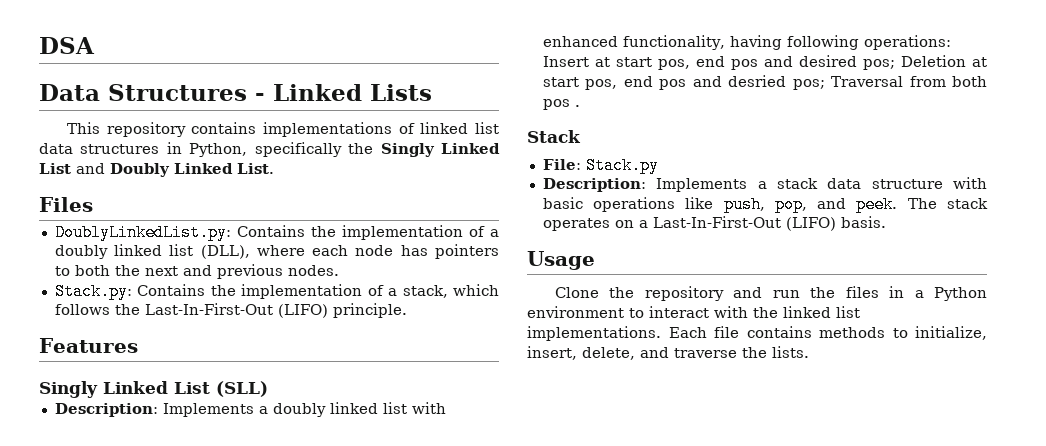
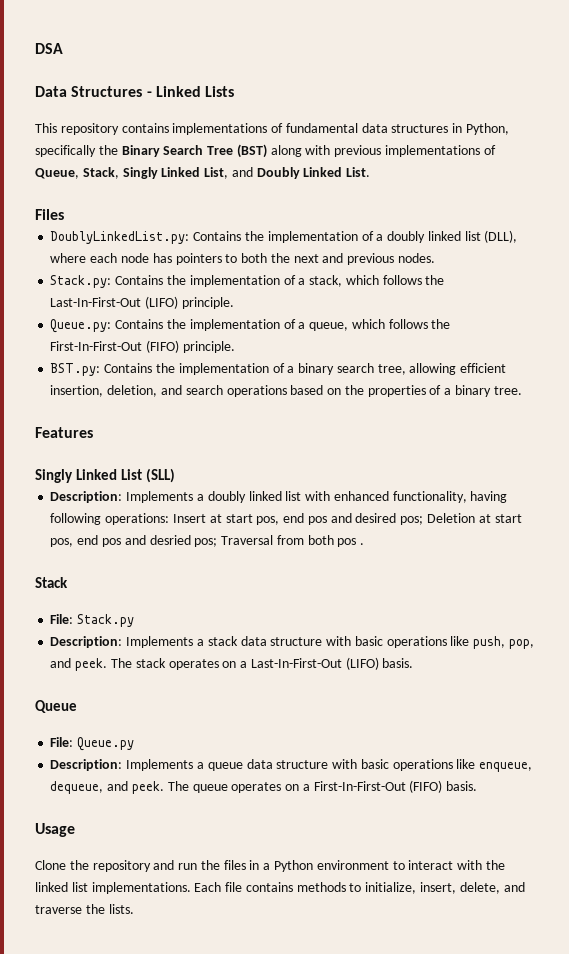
[420,122,499,134] linked list -> [285,123,358,133] fundamental
[380,143,500,157] [39,163,71,174] Singly Linked List -> [121,144,496,158] [35,167,229,179] Binary Search Tree (BST) along with previous implementations of Queue, Stack, Singly Linked List,
(407, 310) none -> [50,319,451,333] [50,340,235,353] [50,363,507,376] [50,385,522,397] // Queue.py: Contains the implementation of a queue, which follows the First-In-First-Out (FIFO) principle. // BST.py: Contains the implementation of a binary search tree, allowing efficient insertion, deletion, and search operations based on the properties of a binary tree.
(886, 222) none -> [35,700,77,713] [50,737,135,751] [50,759,533,772] [50,780,478,794] // Queue // File: Queue.py // Description: Implements a queue data structure with basic operations like enqueue, dequeue, and peek. The queue operates on a First-In-First-Out (FIFO) basis.

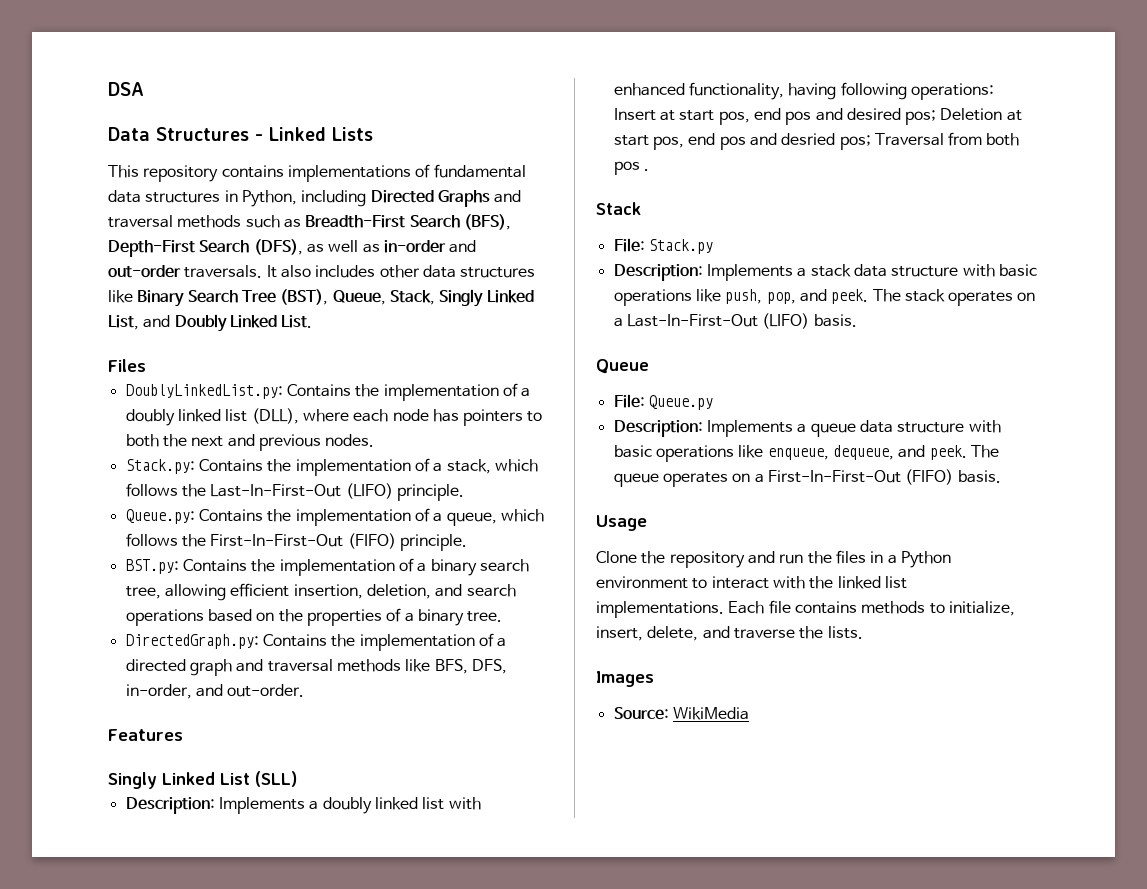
[35,144,496,158] specifically the Binary Search Tree (BST) along with previous implementations of -> [301,190,522,207] [108,214,511,230] [108,239,477,257] [108,265,536,278] [108,289,329,307] including Directed Graphs and traversal methods such as Breadth-First Search (BFS), Depth-First Search (DFS), as well as in-order and out-order traversals. It also includes other data structures like Binary Search Tree (BST),
(522, 390) none -> [125,633,507,651] [125,659,507,676] [125,684,305,699] // DirectedGraph.py: Contains the implementation of a directed graph and traversal methods like BFS, DFS, in-order, and out-order.
(134, 909) none -> [596,671,654,687] [613,707,749,720] // Images // Source: WikiMedia

